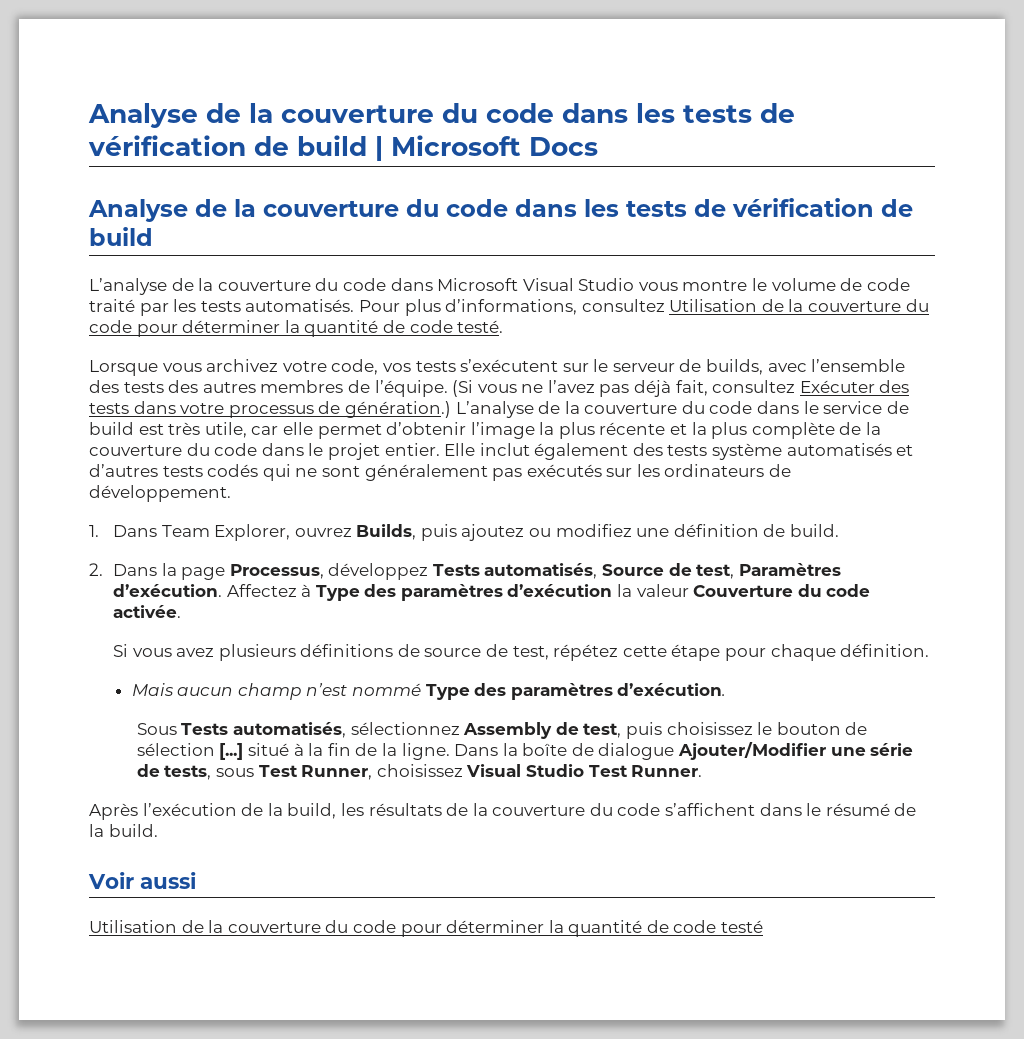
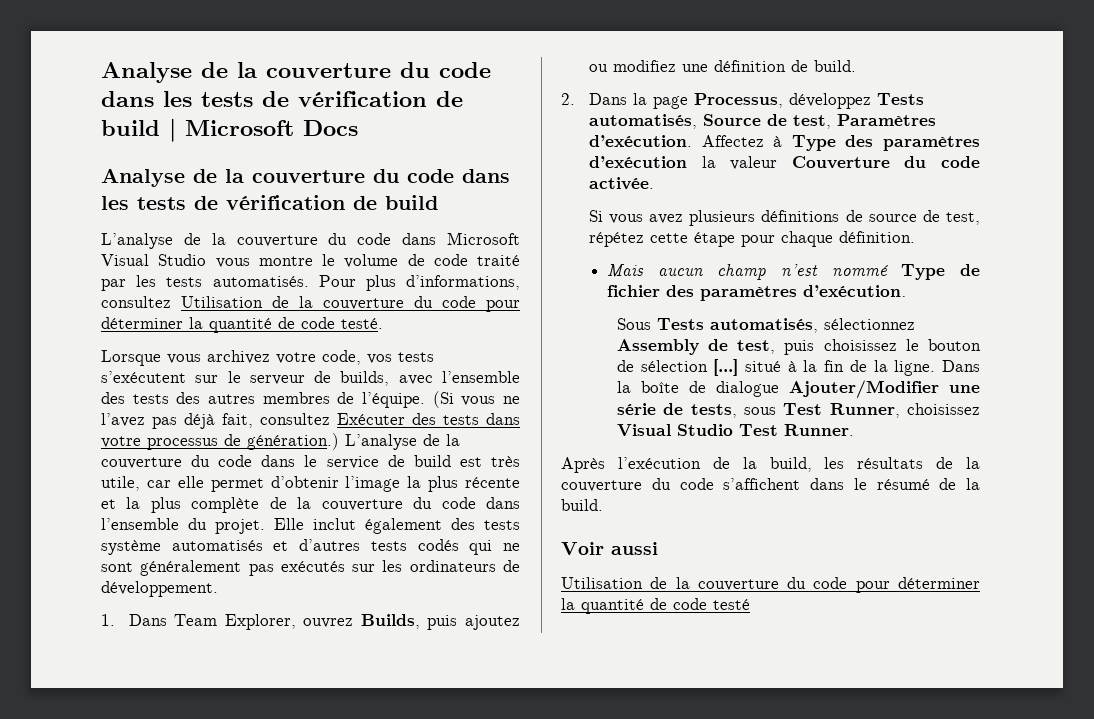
[308,443,440,460] le projet entier. -> [101,518,265,534] l’ensemble du projet.
(470, 692) none -> [960,264,980,276] [607,285,661,297] de fichier

